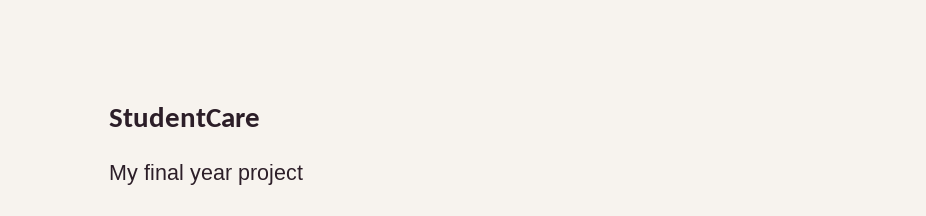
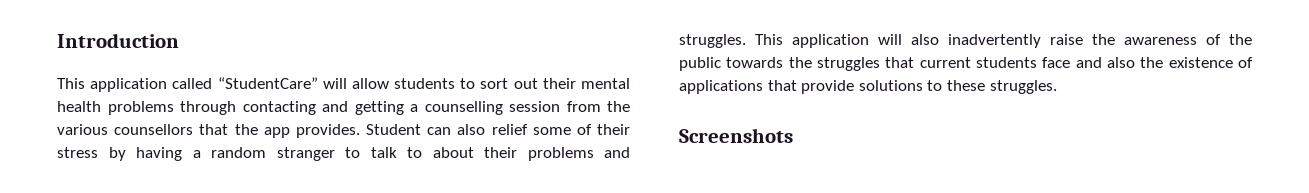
[109,107,260,127] [109,164,303,185] StudentCare // My final year project -> [57,33,179,48] [57,77,630,92] [57,101,630,115] [57,124,630,138] [57,147,630,161] [679,34,1252,48] [679,57,1253,71] [679,80,1057,94] [679,128,793,143] Introduction // This application called “StudentCare” will allow students to sort out their mental health problems through contacting and getting a counselling session from the various counsellors that the app provides. Student can also relief some of their stress by having a random stranger to talk to about their problems and struggles. This application will also inadvertently raise the awareness of the public towards the struggles that current students face and also the existence of applications that provide solutions to these struggles. // Screenshots

